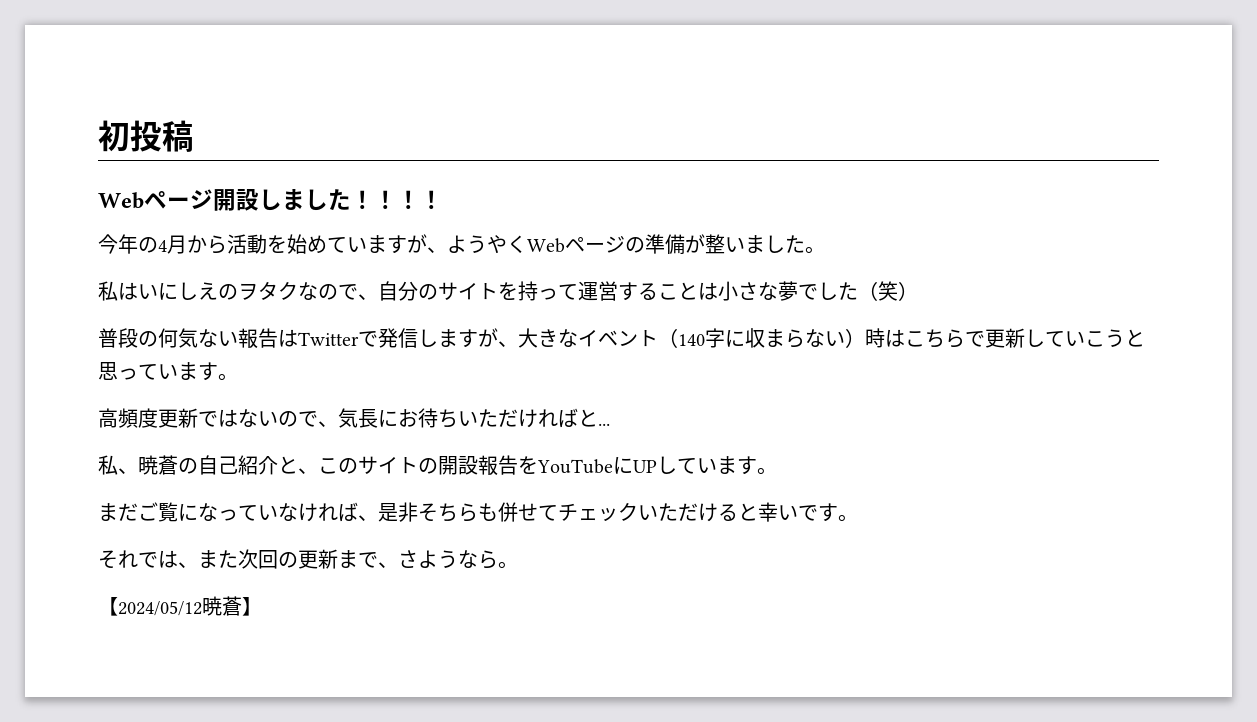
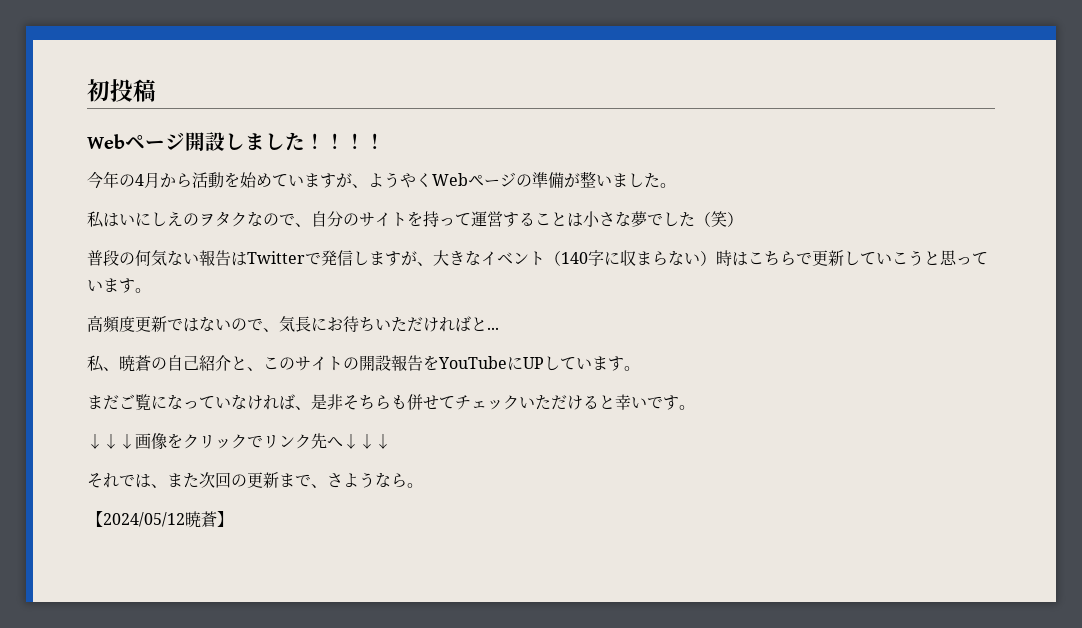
(858, 518) none -> [87,433,391,450] // ↓↓↓画像をクリックでリンク先へ↓↓↓

